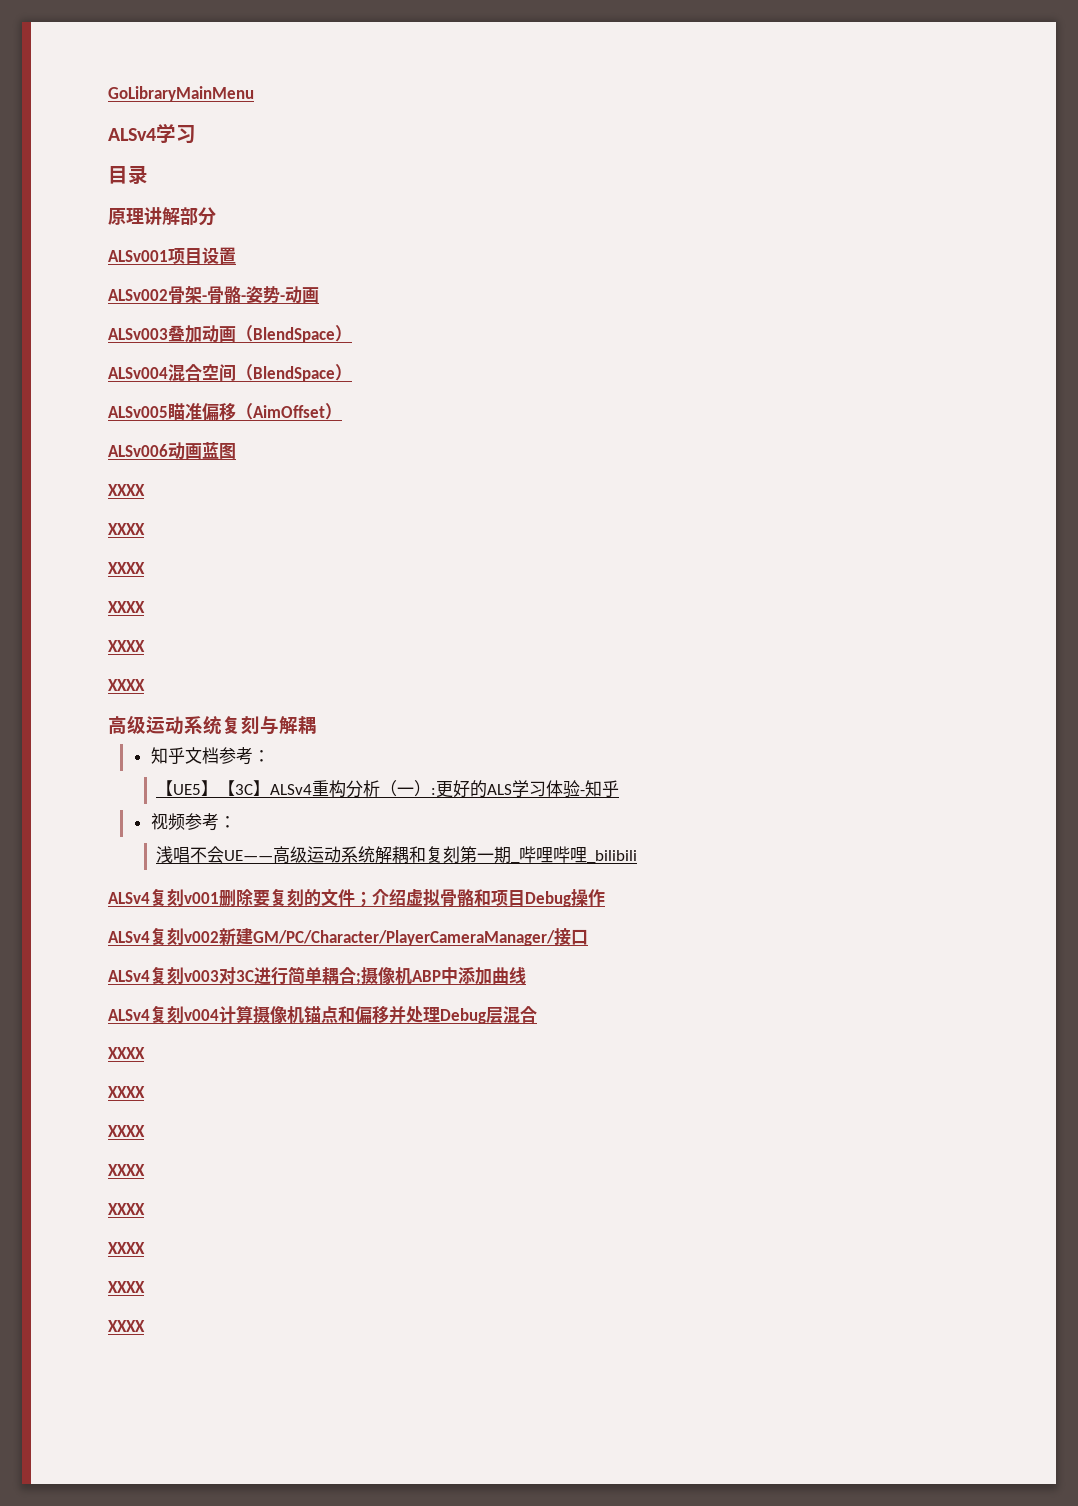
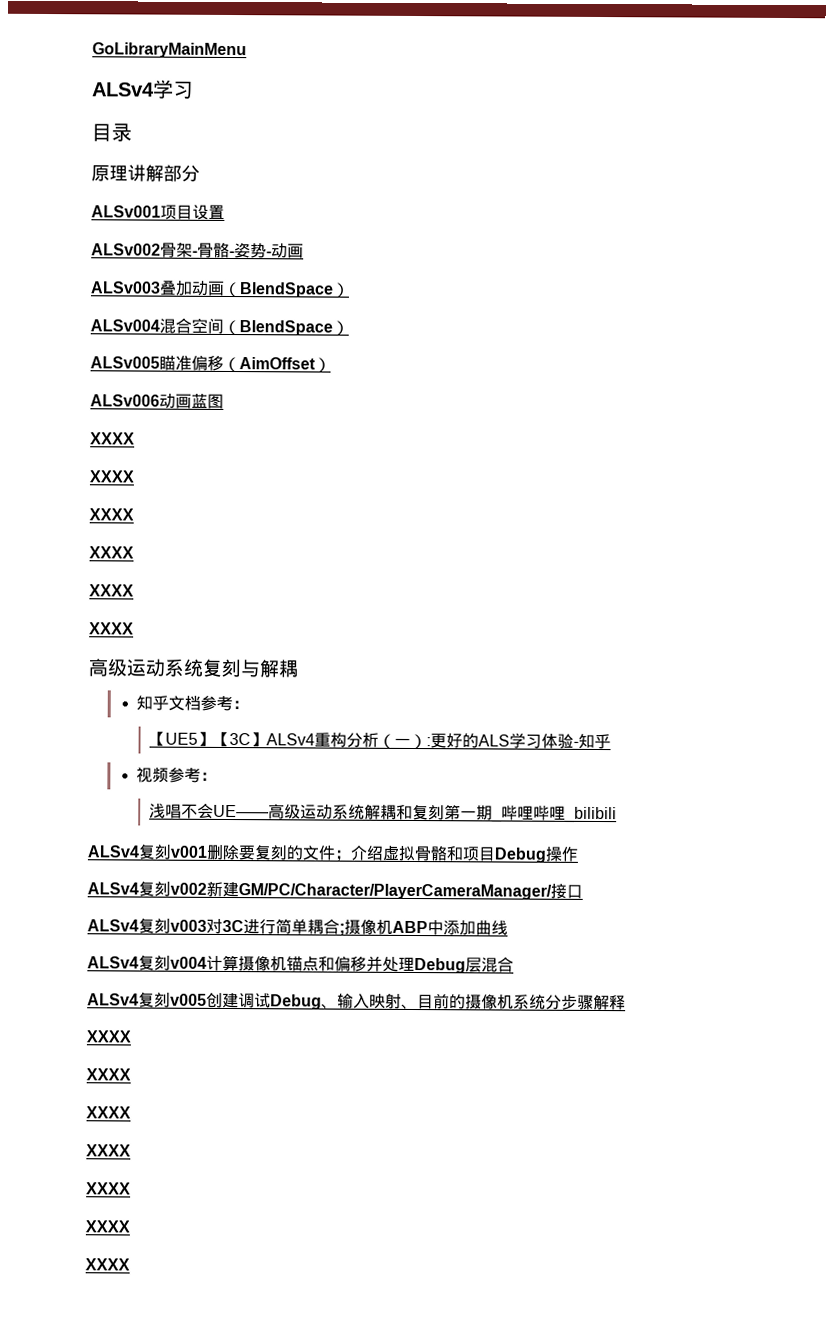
[108,1047,145,1059] XXXX -> [87,992,626,1011] ALSv4复刻v005创建调试Debug、输入映射、目前的摄像机系统分步骤解释

